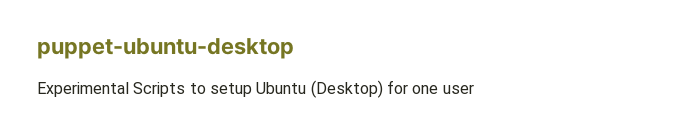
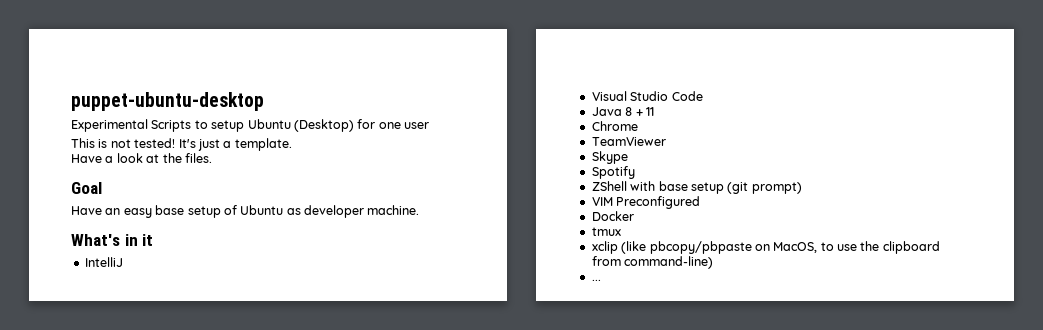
(474, 89) none -> [71,138,292,151] [71,153,212,163] [71,182,102,194] [71,205,420,218] [71,234,154,246] [84,257,123,267] [591,91,703,101] [591,107,654,116] [591,121,638,131] [591,137,666,146] [591,151,628,164] [591,166,635,179] [591,181,802,194] [591,196,701,209] [591,211,634,221] [591,227,621,236] [591,241,940,254] [591,256,714,269] [591,279,601,281] // This is not tested! It's just a template. // Have a look at the files. // Goal // Have an easy base setup of Ubuntu as developer machine. // What's in it // IntelliJ // Visual Studio Code // Java 8 + 11 // Chrome // TeamViewer // Skype // Spotify // ZShell with base setup (git prompt) // VIM Preconfigured // Docker // tmux // xclip (like pbcopy/pbpaste on MacOS, to use the clipboard from command-line) // ...

